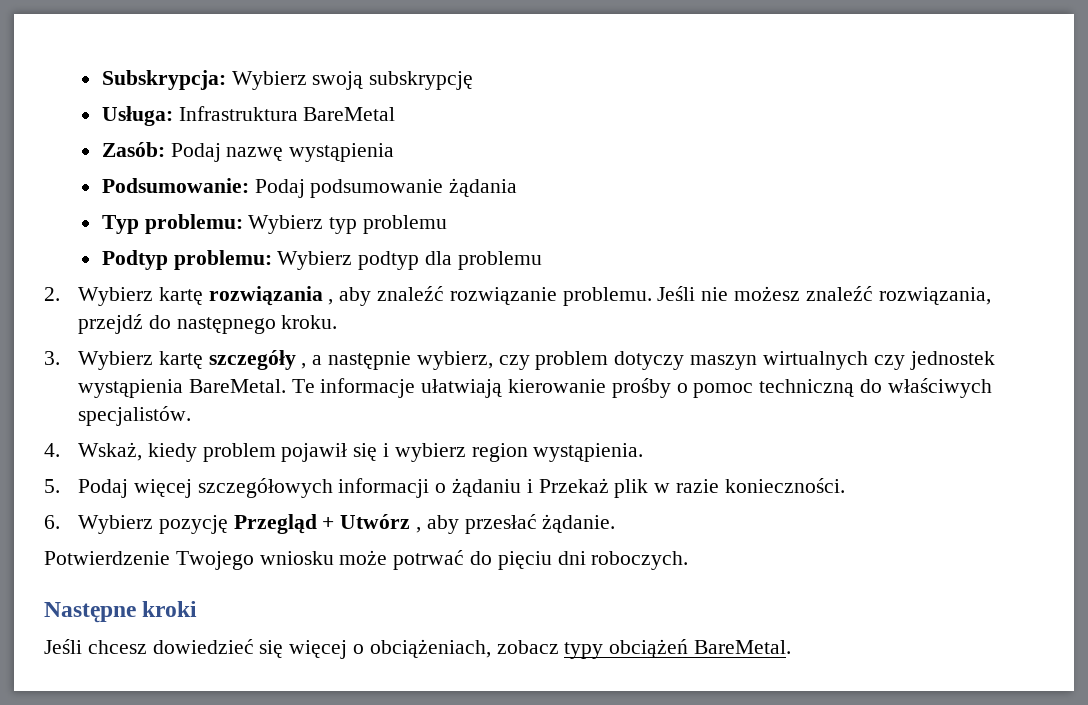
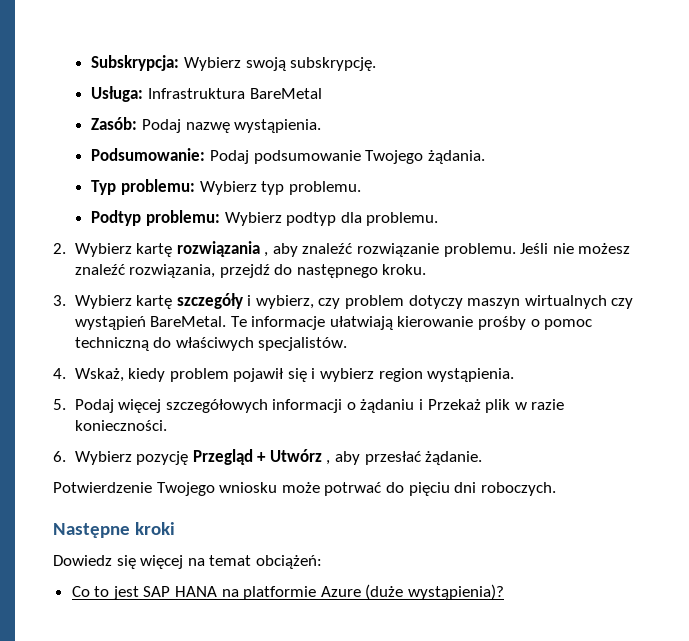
[369,71,474,90] subskrypcję -> [290,57,377,71] subskrypcję.
[289,143,395,162] wystąpienia -> [234,119,322,133] wystąpienia.
[449,178,518,197] żądania -> [365,150,485,164] Twojego żądania.
[362,215,447,234] problemu -> [288,181,361,195] problemu.
[457,251,542,270] problemu -> [366,212,439,226] problemu.
[301,351,412,370] , a następnie -> [247,295,252,306] i
[909,351,995,370] [78,379,184,398] jednostek wystąpienia -> [74,316,146,330] wystąpień
[44,639,792,659] Jeśli chcesz dowiedzieć się więcej o obciążeniach, zobacz typy obciążeń BareMetal. -> [53,555,322,569] [71,584,505,600] Dowiedz się więcej na temat obciążeń: // Co to jest SAP HANA na platformie Azure (duże wystąpienia)?

